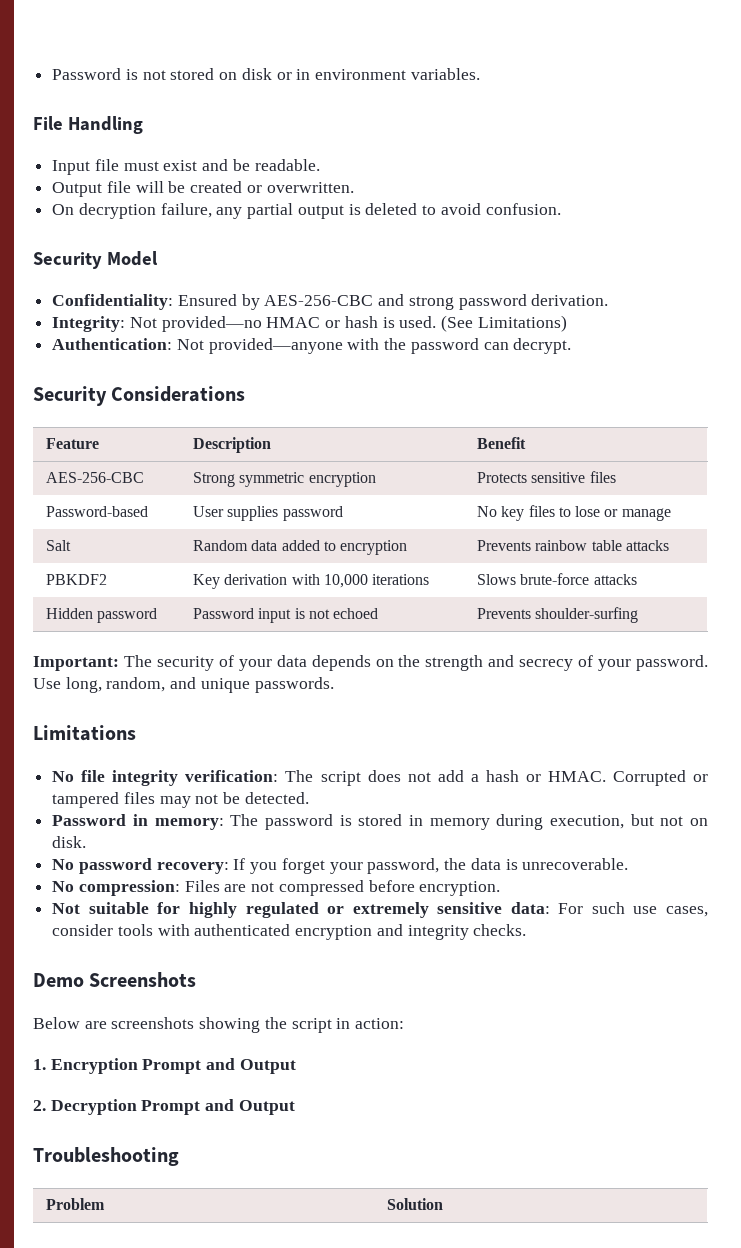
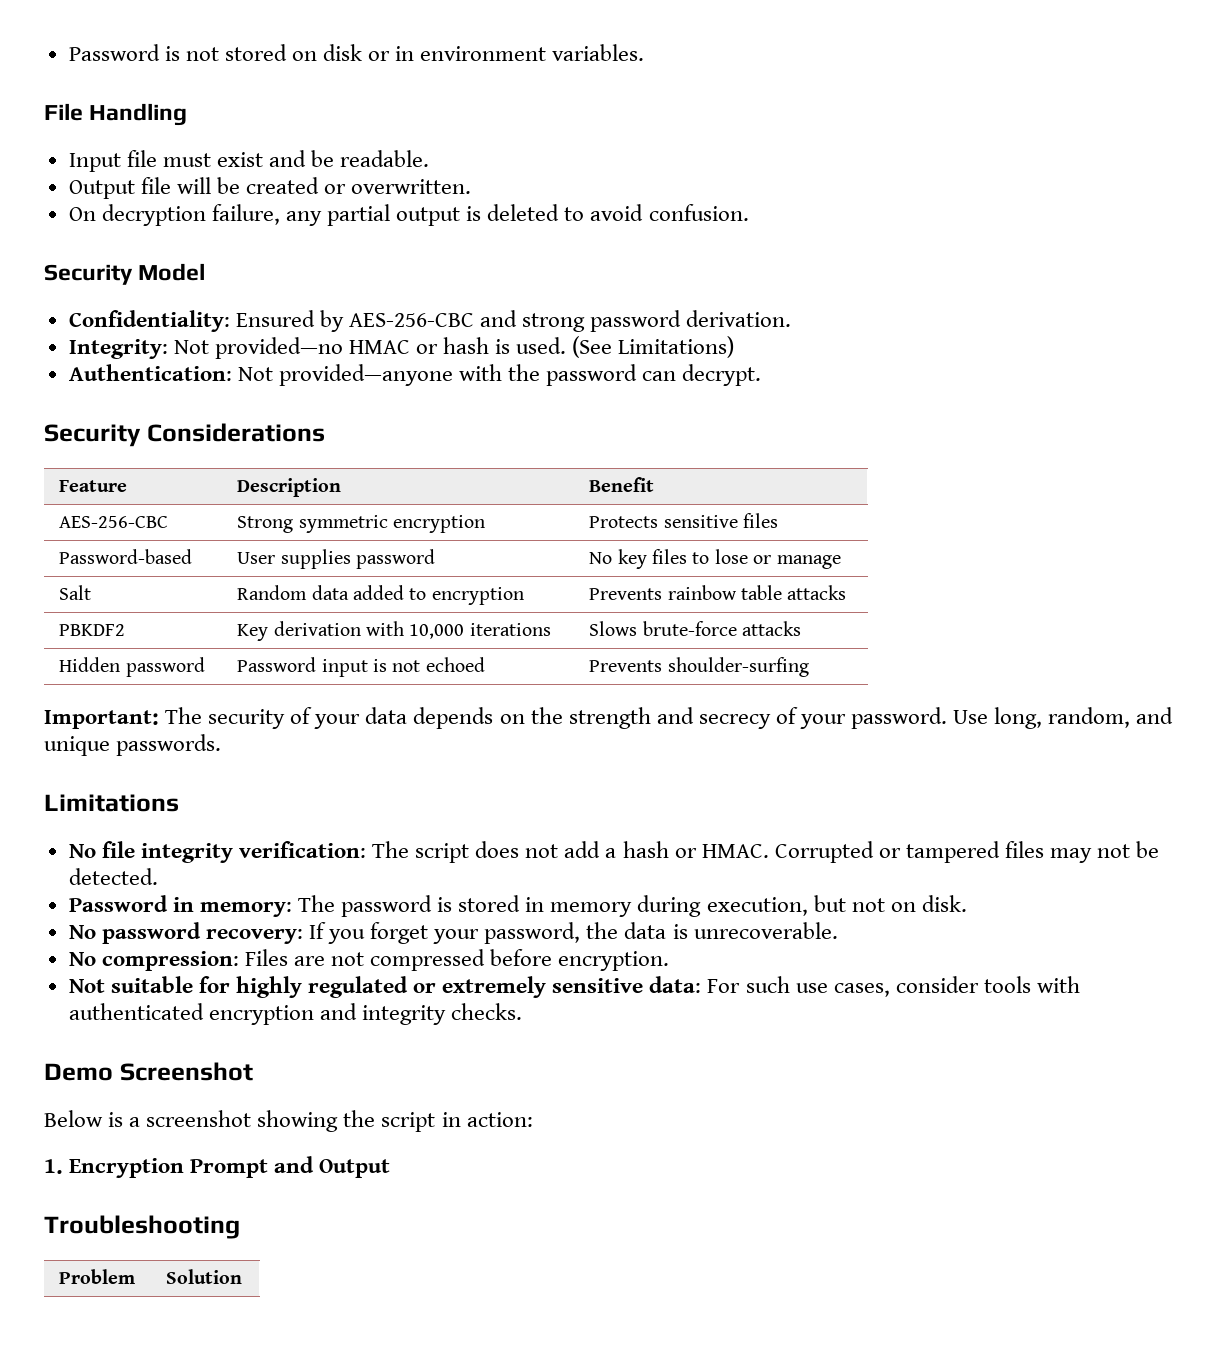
[89,972,197,987] Screenshots -> [119,1062,253,1081] Screenshot
[84,1017,195,1029] are screenshots -> [108,1110,252,1127] is a screenshot
[33,1099,295,1115] // 2. Decryption Prompt and Output -> (391, 1168) none

